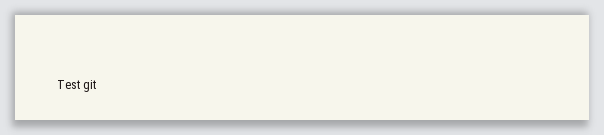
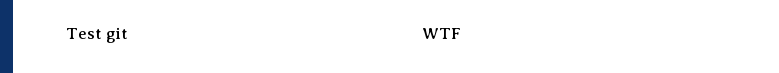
(97, 86) none -> [422,28,461,39] // WTF

